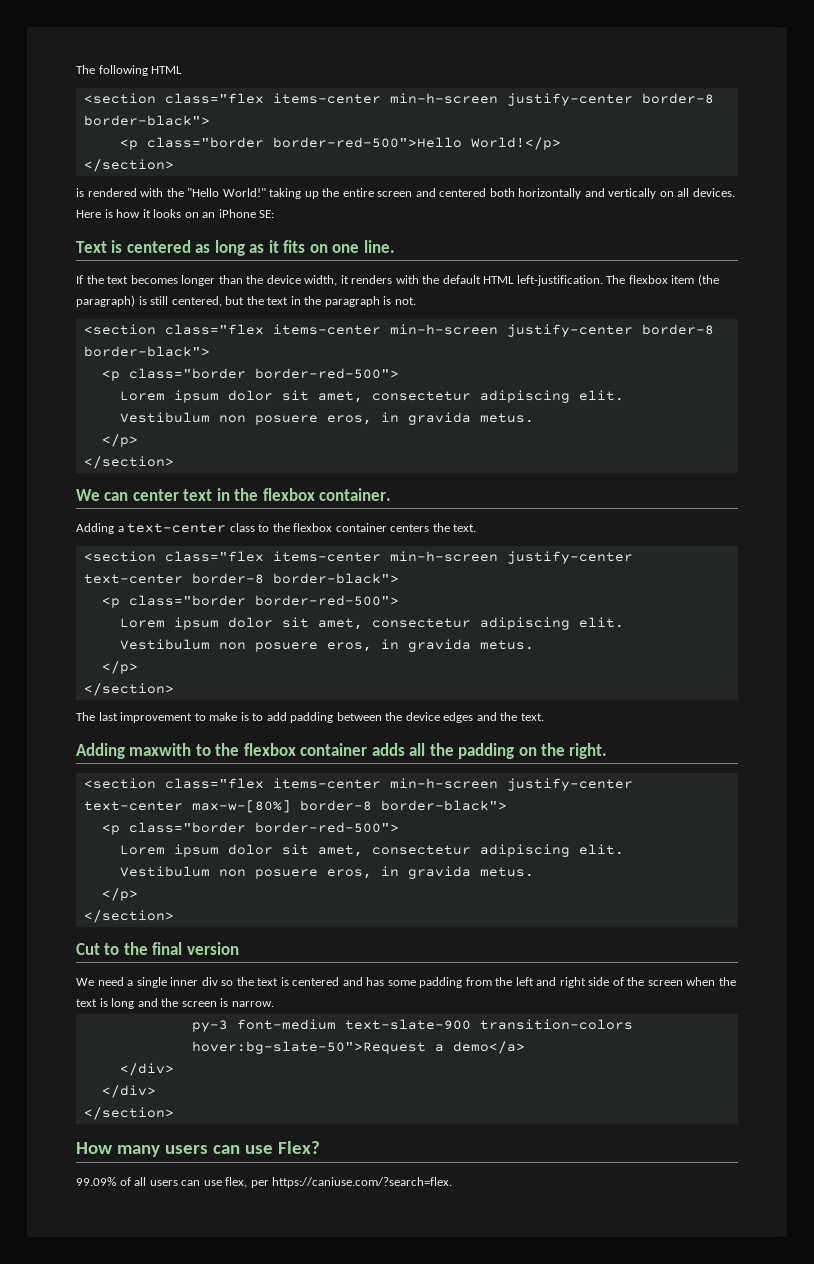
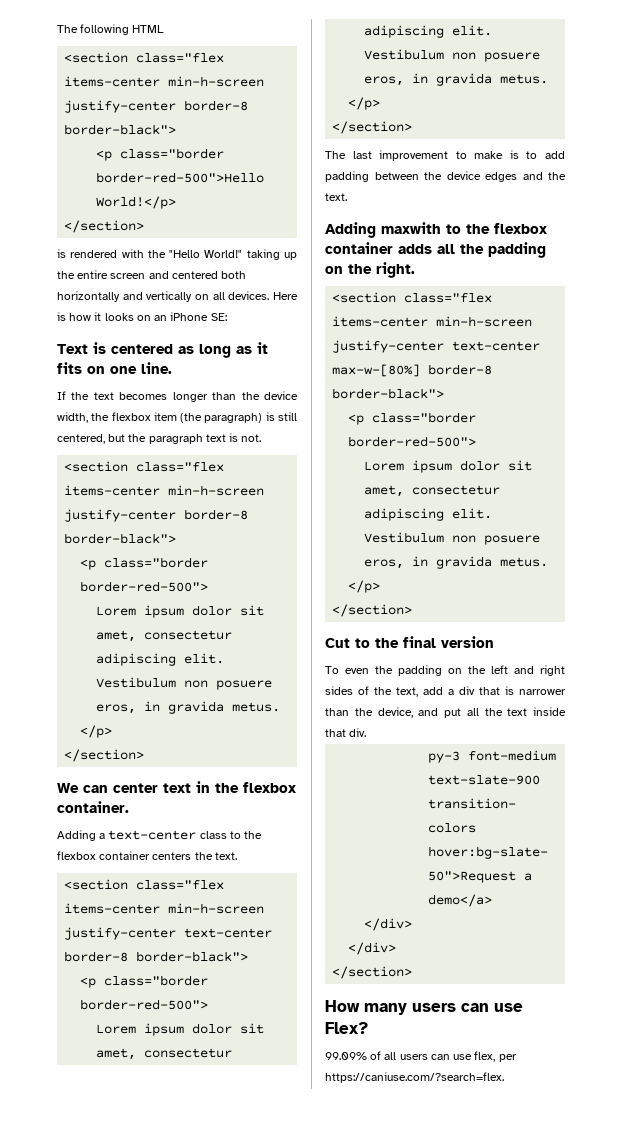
[340,275,626,286] it renders with the default HTML left-justification. The -> [91,413,110,421] the
[267,296,380,307] text in the paragraph -> [148,434,226,444] paragraph text
[76,977,492,988] We need a single inner div so the text is centered and has some padding from -> [325,665,462,676] To even the padding on
[588,977,610,986] side -> [325,686,353,695] sides
[647,977,736,986] [76,998,274,1009] screen when the text is long and the screen is narrow. -> [396,686,566,697] [325,707,566,718] [325,728,367,737] text, add a div that is narrower than the device, and put all the text inside that div.

